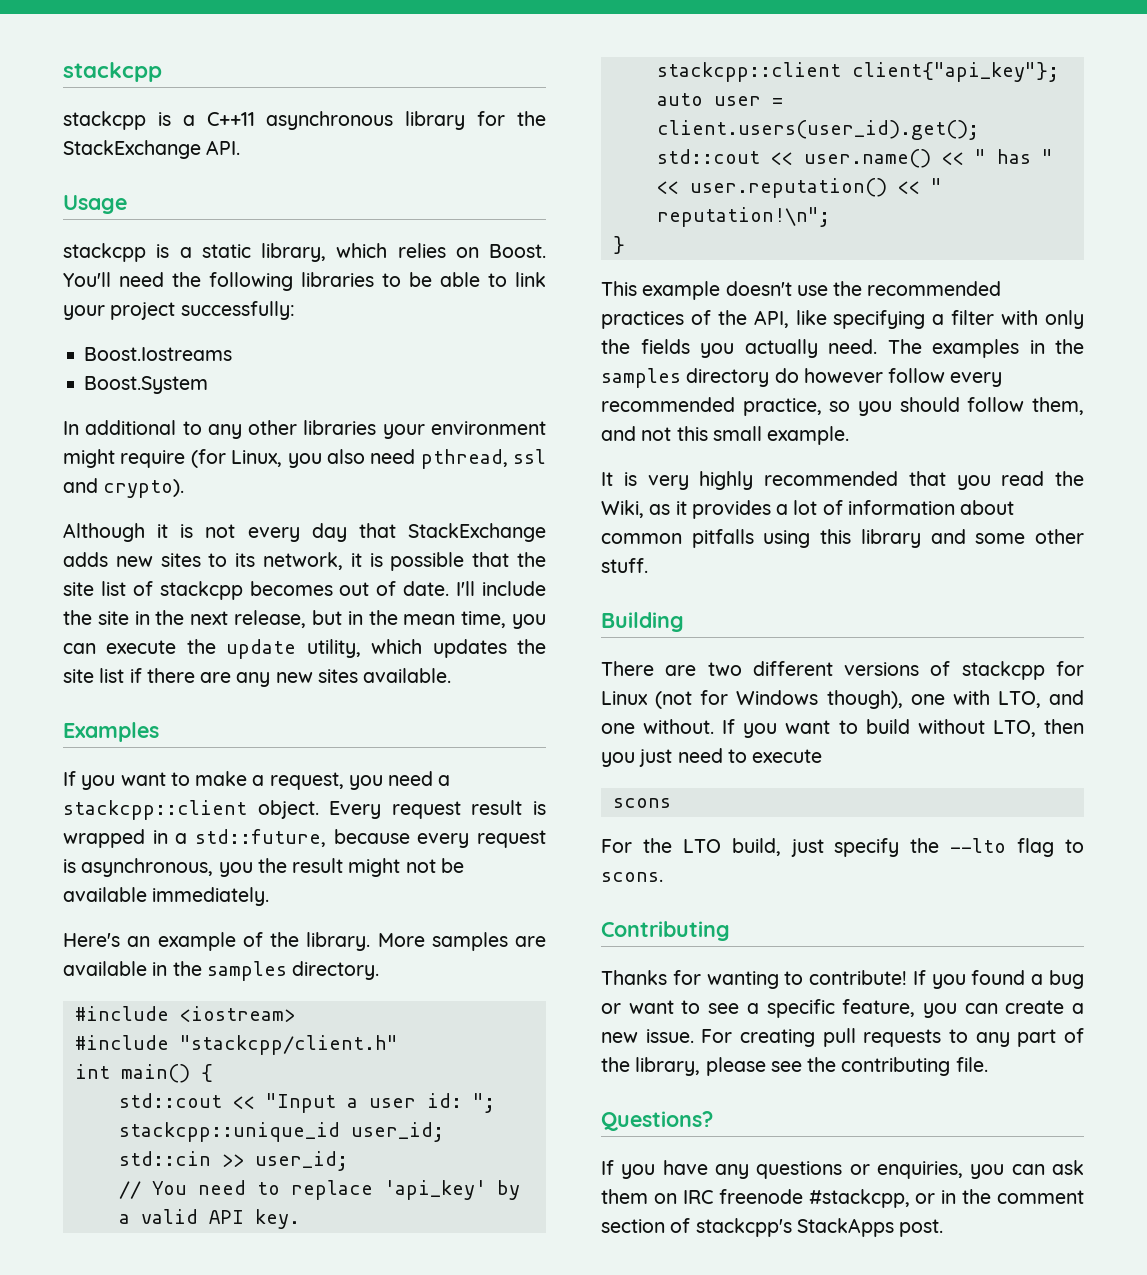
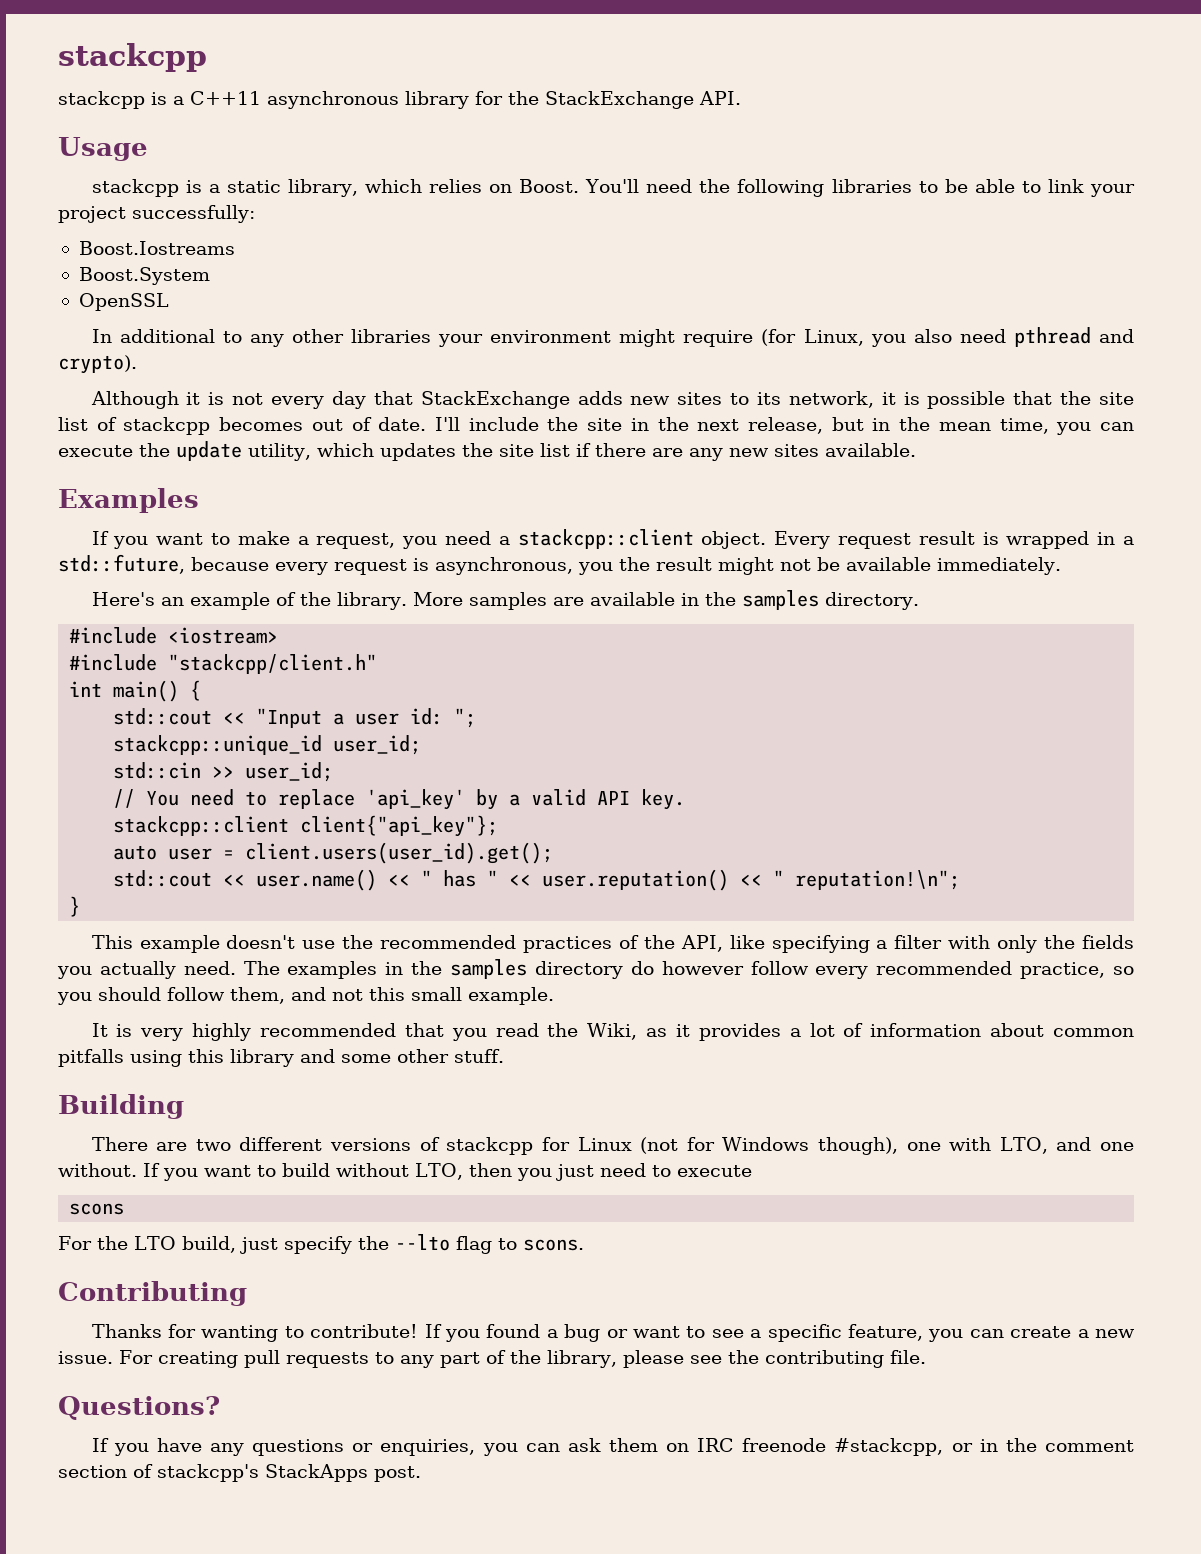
(209, 385) none -> [78,293,169,311] // OpenSSL
[420,449,546,469] pthread, ssl -> [1013,327,1091,347] pthread

